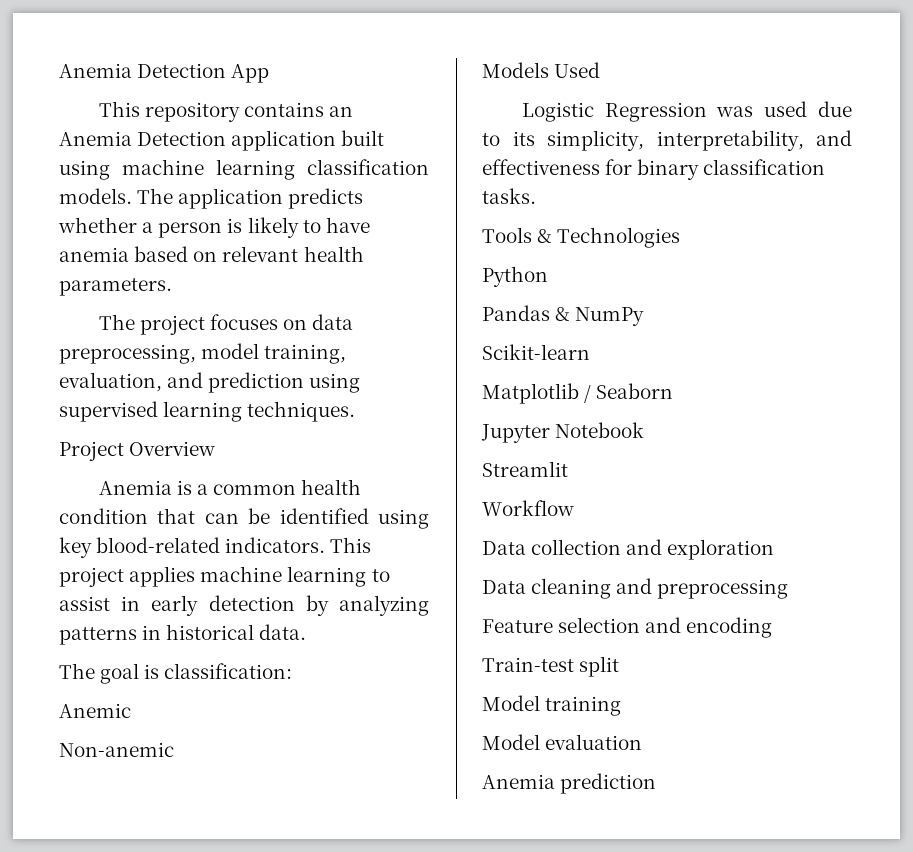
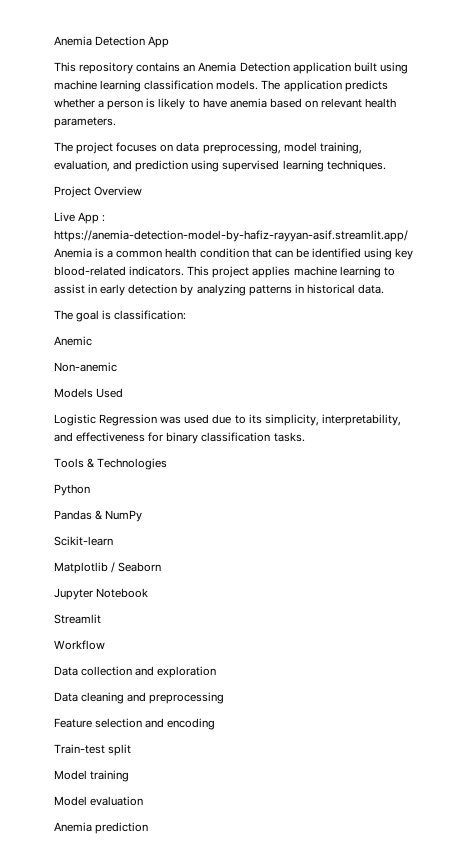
(216, 448) none -> [54,212,106,224] [54,230,408,242] Live App : https://anemia-detection-model-by-hafiz-rayyan-asif.streamlit.app/

